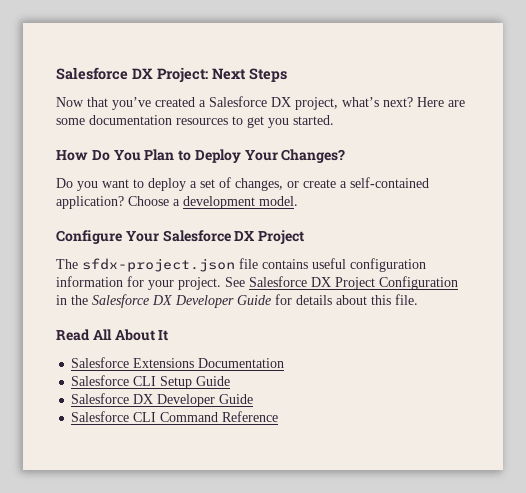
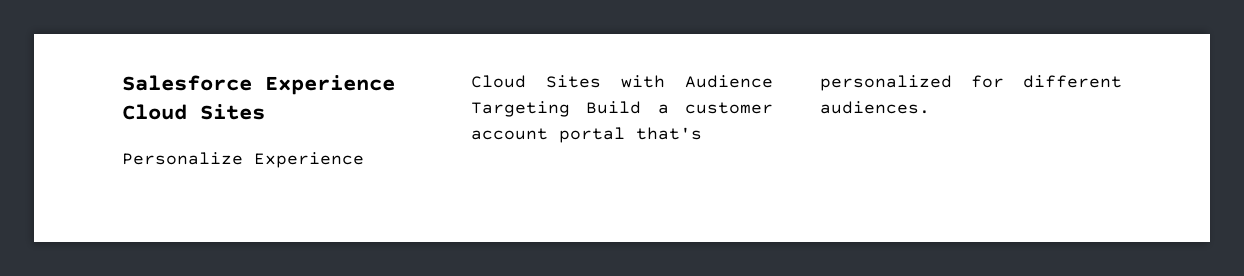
[56,67,287,83] [56,96,465,110] [56,115,334,128] [56,149,346,163] [56,177,429,191] [56,196,298,209] [56,230,305,244] [56,258,426,272] [56,276,458,290] [56,294,418,308] [56,329,169,341] [71,357,285,368] [71,375,231,389] [71,393,254,407] [71,411,279,422] Salesforce DX Project: Next Steps // Now that you’ve created a Salesforce DX project, what’s next? Here are some documentation resources to get you started. // How Do You Plan to Deploy Your Changes? // Do you want to deploy a set of changes, or create a self-contained application? Choose a development model. // Configure Your Salesforce DX Project // The sfdx-project.json file contains useful configuration information for your project. See Salesforce DX Project Configuration in the Salesforce DX Developer Guide for details about this file. // Read All About It // Salesforce Extensions Documentation // Salesforce CLI Setup Guide // Salesforce DX Developer Guide // Salesforce CLI Command Reference -> [122,75,395,95] [122,104,265,120] [122,152,364,168] [471,75,773,88] [471,101,773,117] [471,127,702,143] [820,75,1122,91] [820,101,930,114] Salesforce Experience Cloud Sites // Personalize Experience Cloud Sites with Audience Targeting Build a customer account portal that's personalized for different audiences.

